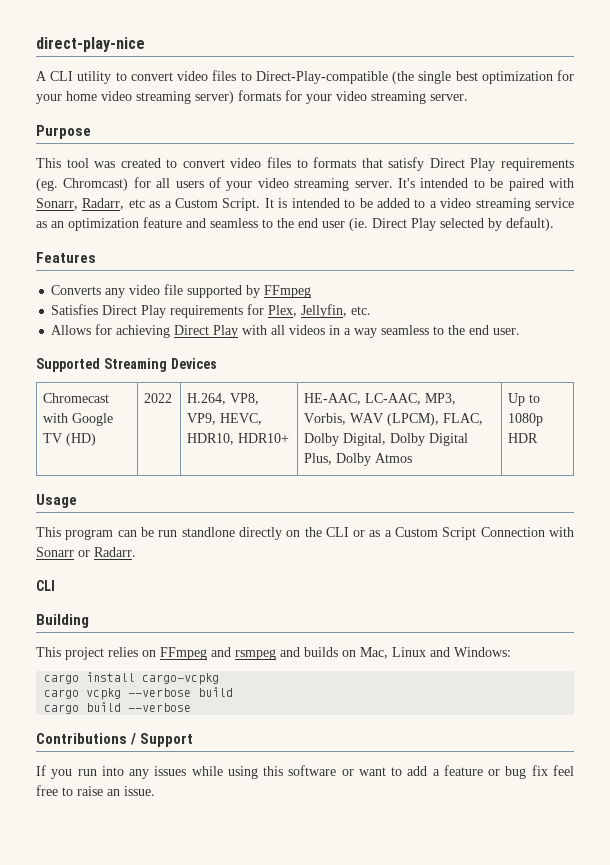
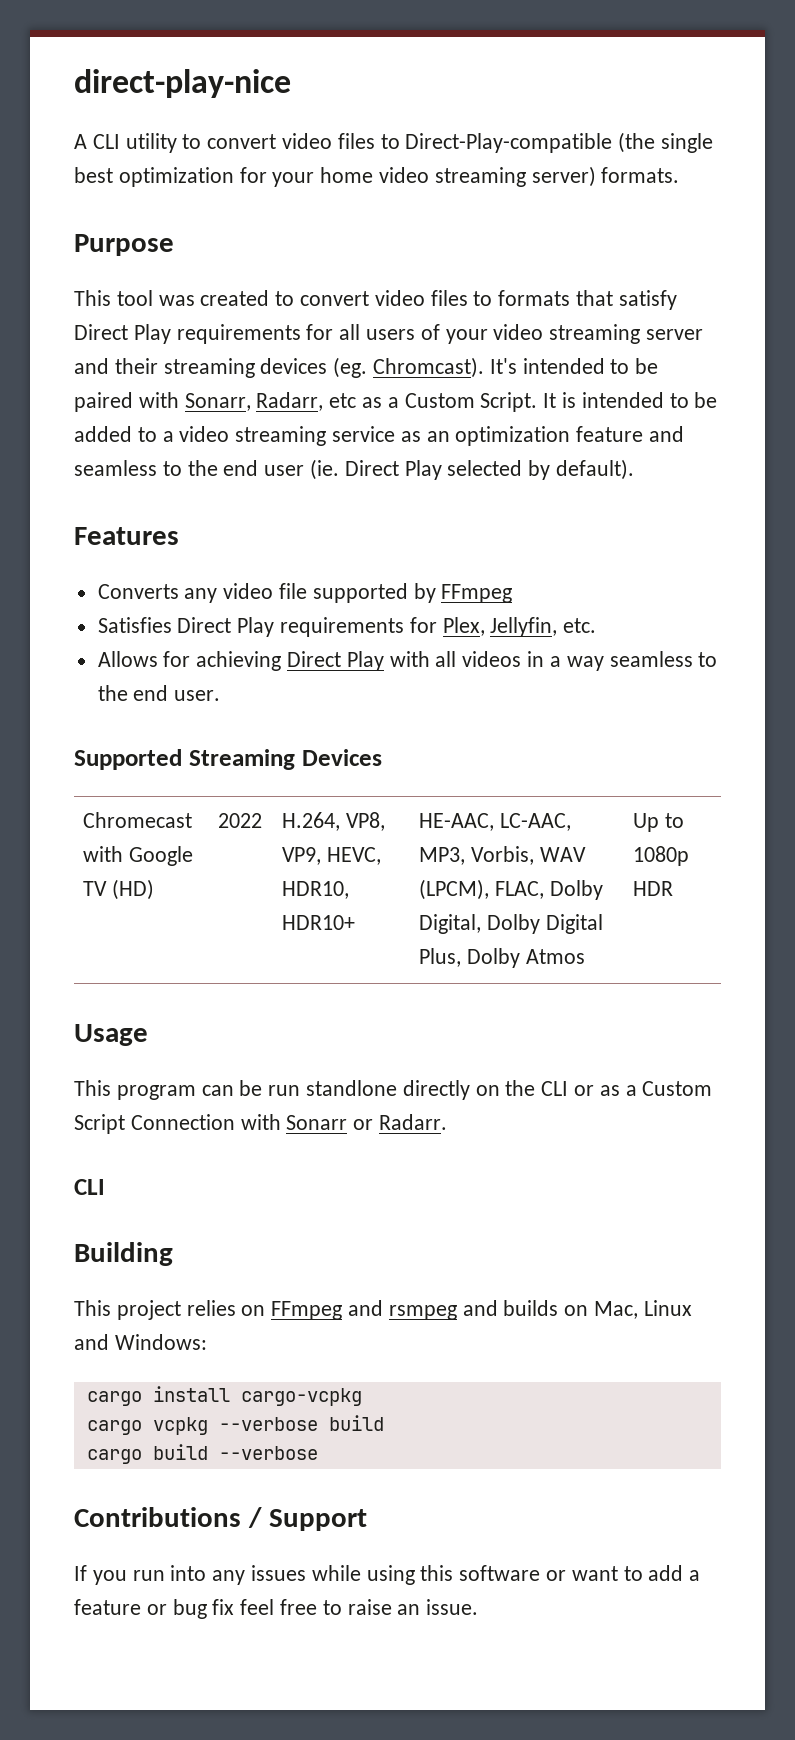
[238,90,468,104] formats for your video streaming server. -> [601,167,680,183] formats.
[36,178,129,191] (eg. Chromcast) -> (301, 334) none
[354,181,393,188] server. -> [646,329,704,340] [74,357,485,378] server and their streaming devices (eg. Chromcast).

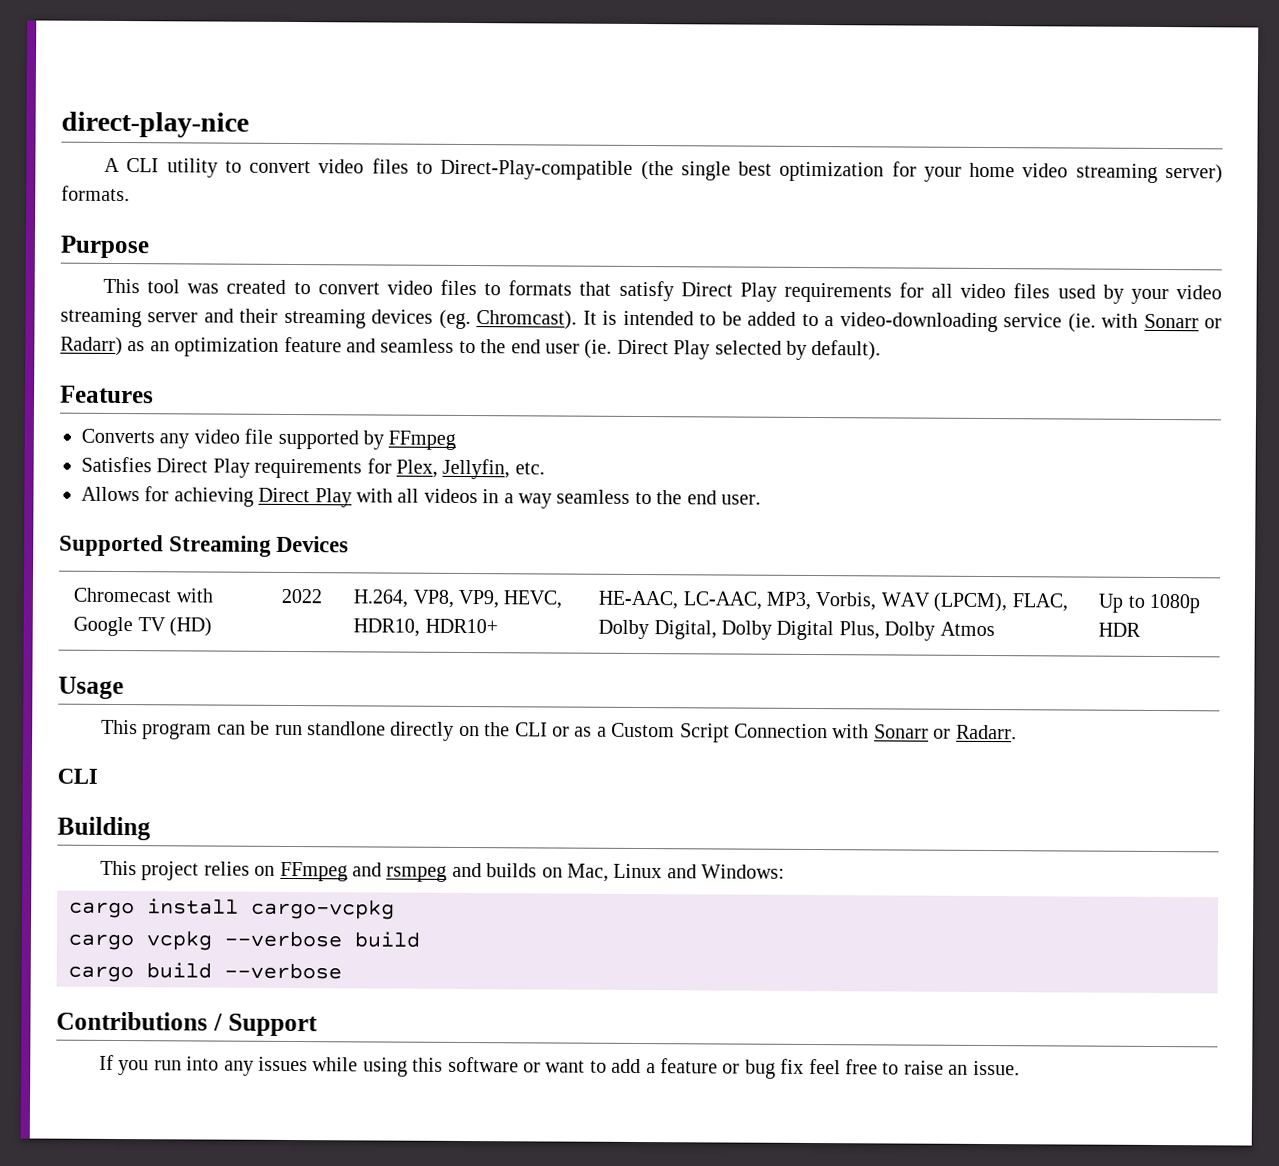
[366,324,440,340] users of -> [960,283,1124,304] video files used by
[489,358,659,374] [74,392,538,412] It's intended to be paired with Sonarr, Radarr, etc as a Custom Script. -> (578, 320) none
[179,426,396,446] video streaming service -> [839,312,1222,333] [60,336,123,357] video-downloading service (ie. with Sonarr or Radarr)

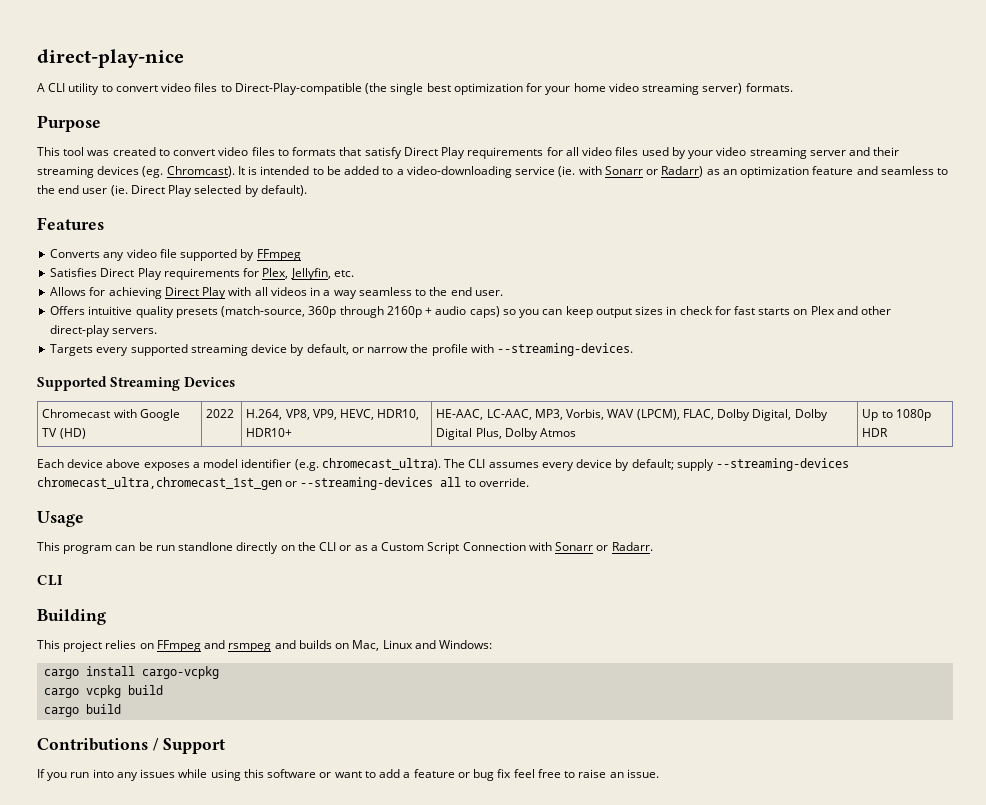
(761, 499) none -> [50,306,892,318] [50,325,158,337] [50,343,634,356] // Offers intuitive quality presets (match-source, 360p through 2160p + audio caps) so you can keep output sizes in check for fast starts on Plex and other direct-play servers. // Targets every supported streaming device by default, or narrow the profile with --streaming-devices.
(1142, 629) none -> [37,458,850,471] [37,477,529,490] // Each device above exposes a model identifier (e.g. chromecast_ultra). The CLI assumes every device by default; supply --streaming-devices chromecast_ultra,chromecast_1st_gen or --streaming-devices all to override.
[224,930,342,948] --verbose -> (122, 691) none
[224,962,342,980] --verbose -> (122, 709) none

